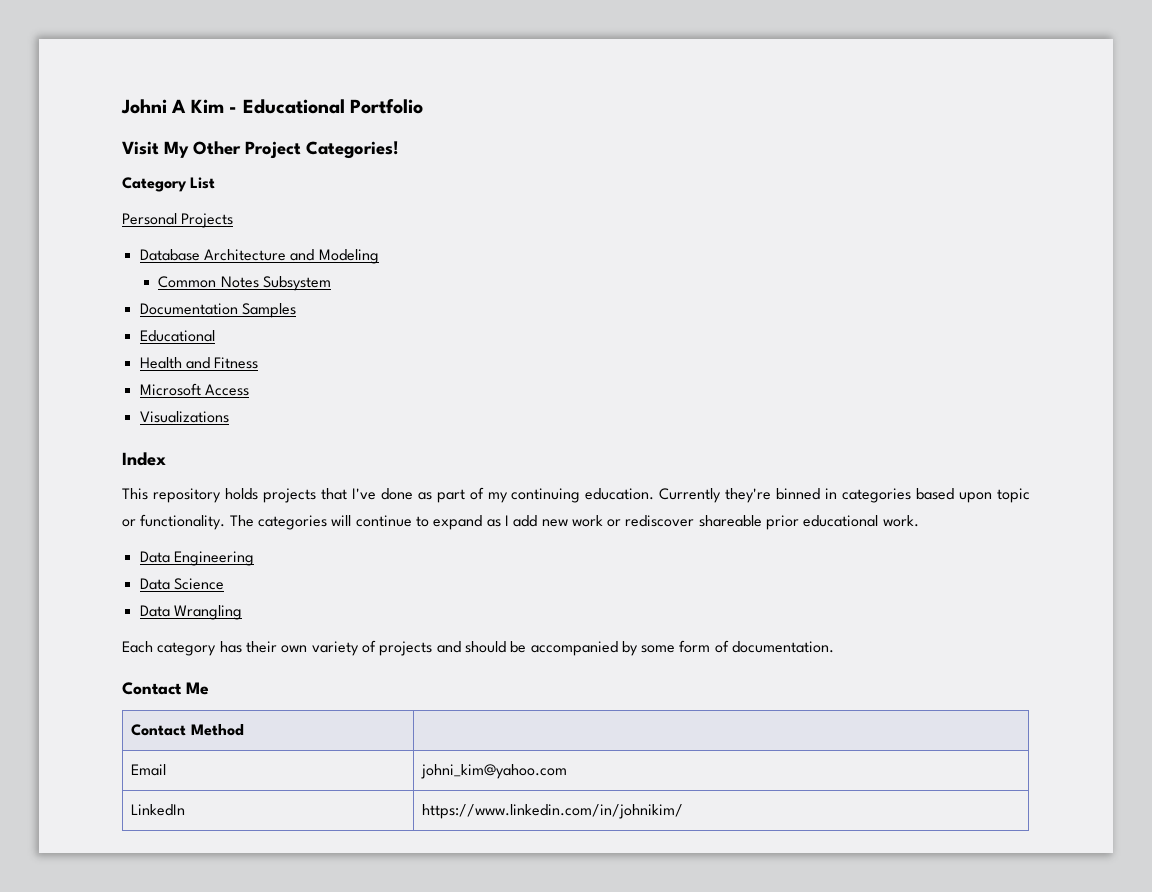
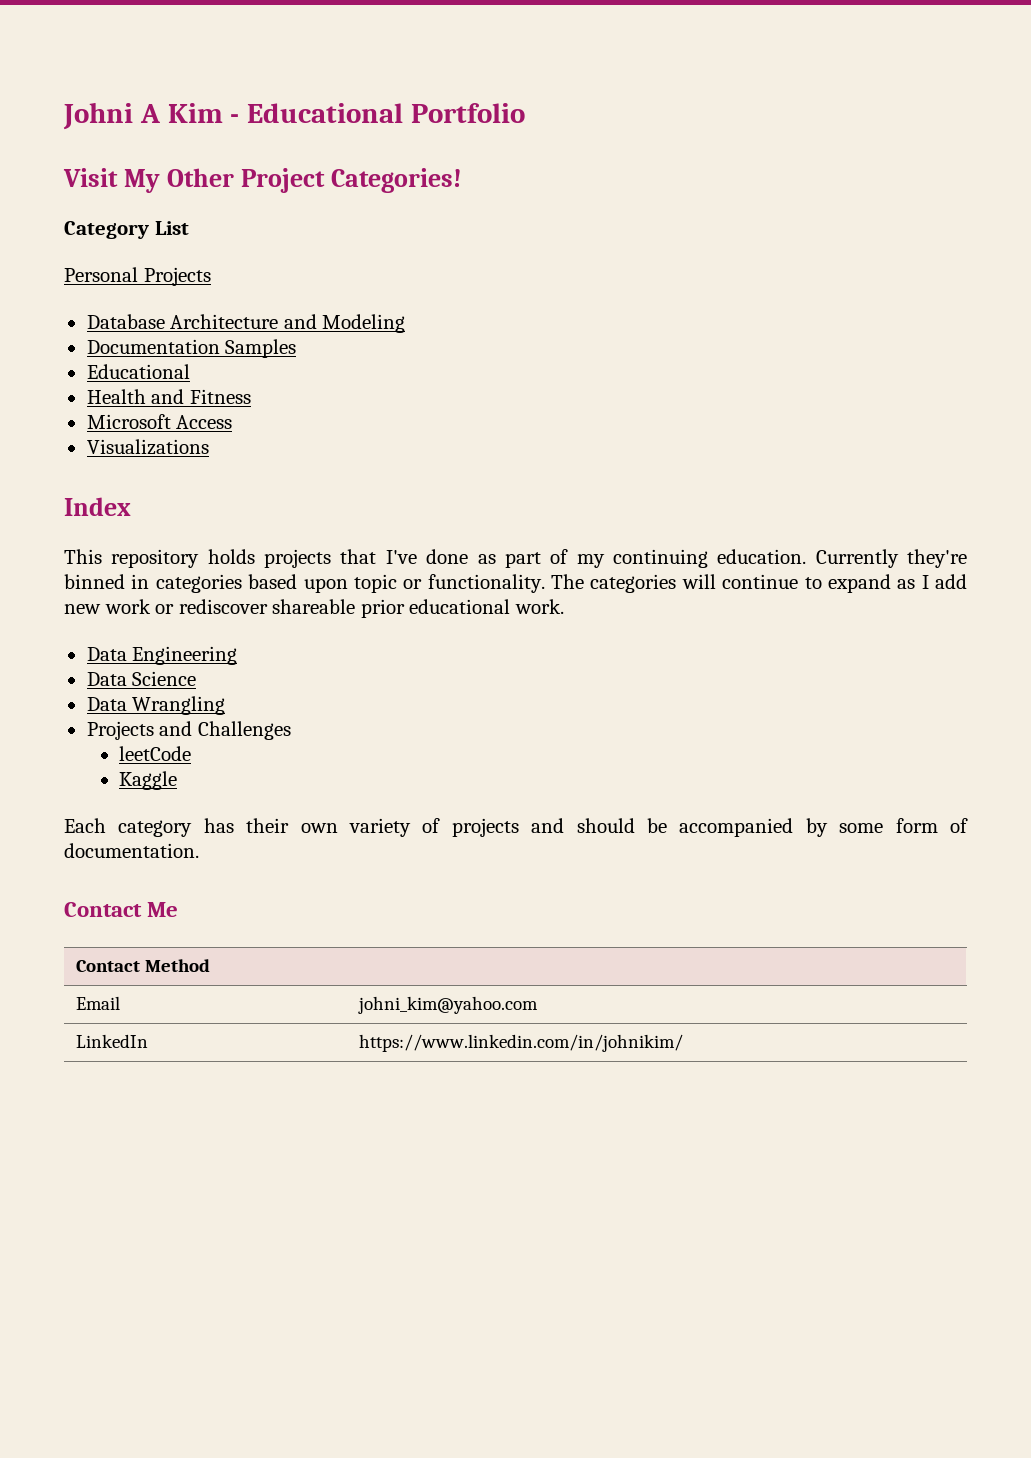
[158,276,332,291] // Common Notes Subsystem -> (406, 323) none
(242, 612) none -> [86,721,291,740] [119,746,192,761] [119,771,178,790] // Projects and Challenges // leetCode // Kaggle

